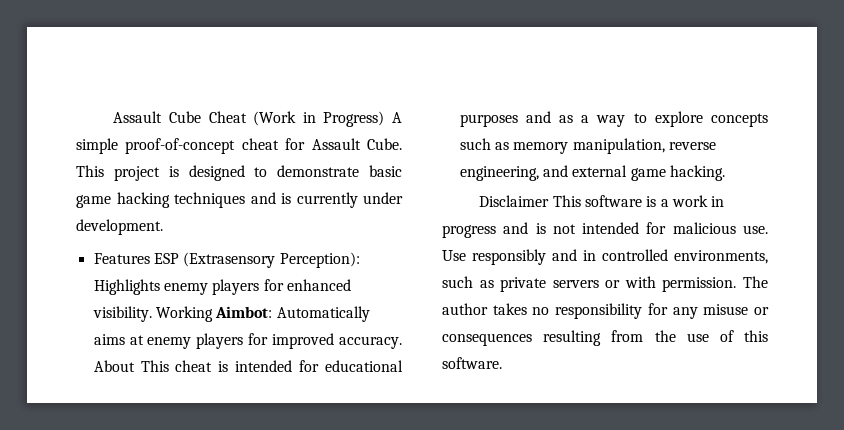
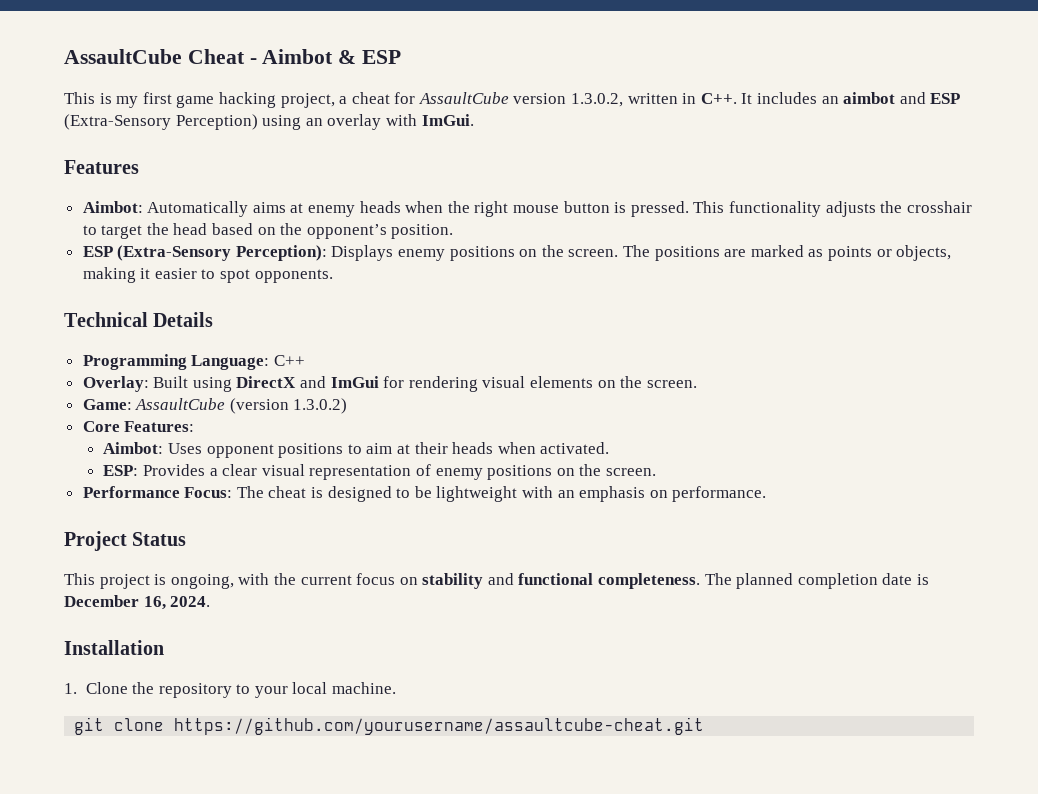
[113,111,402,127] [76,138,402,154] [76,165,402,181] [76,192,403,208] [76,219,163,235] [93,252,360,268] [93,279,351,295] [92,306,213,322] Assault Cube Cheat (Work in Progress) A simple proof-of-concept cheat for Assault Cube. This project is designed to demonstrate basic game hacking techniques and is currently under development. // Features ESP (Extrasensory Perception): Highlights enemy players for enhanced visibility. Working -> [64,49,402,64] [64,92,961,108] [64,114,474,130] [64,160,139,174] AssaultCube Cheat - Aimbot & ESP // This is my first game hacking project, a cheat for AssaultCube version 1.3.0.2, written in C++. It includes an aimbot and ESP (Extra-Sensory Perception) using an overlay with ImGui. // Features //
[196,333,402,349] [93,360,403,372] [459,111,768,127] [459,138,716,154] [459,165,725,181] [479,195,725,207] [442,222,768,238] [442,249,768,265] [442,276,768,292] [442,303,769,319] [442,330,768,346] [442,357,502,369] players for improved accuracy. About This cheat is intended for educational purposes and as a way to explore concepts such as memory manipulation, reverse engineering, and external game hacking. // Disclaimer This software is a work in progress and is not intended for malicious use. Use responsibly and in controlled environments, such as private servers or with permission. The author takes no responsibility for any misuse or consequences resulting from the use of this software. -> [359,201,972,217] [82,223,454,239] [82,245,952,261] [82,267,333,283] [64,312,214,327] [82,354,305,370] [82,376,697,392] [82,398,348,414] [82,421,195,432] [103,442,610,458] [103,464,656,480] [82,486,767,502] [64,531,187,551] [64,573,930,589] [64,595,211,610] [64,640,164,655] [64,682,397,698] [74,717,705,735] heads when the right mouse button is pressed. This functionality adjusts the crosshair to target the head based on the opponent’s position. // ESP (Extra-Sensory Perception): Displays enemy positions on the screen. The positions are marked as points or objects, making it easier to spot opponents. // Technical Details // Programming Language: C++ // Overlay: Built using DirectX and ImGui for rendering visual elements on the screen. // Game: AssaultCube (version 1.3.0.2) // Core Features: // Aimbot: Uses opponent positions to aim at their heads when activated. // ESP: Provides a clear visual representation of enemy positions on the screen. // Performance Focus: The cheat is designed to be lightweight with an emphasis on performance. // Project Status // This project is ongoing, with the current focus on stability and functional completeness. The planned completion date is December 16, 2024. // Installation // 1. Clone the repository to your local machine. // git clone https://github.com/yourusername/assaultcube-cheat.git

